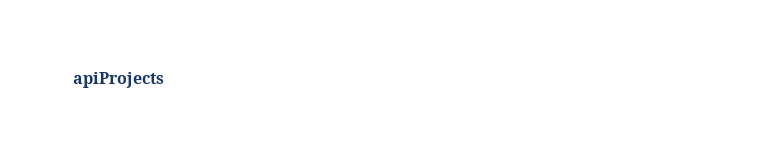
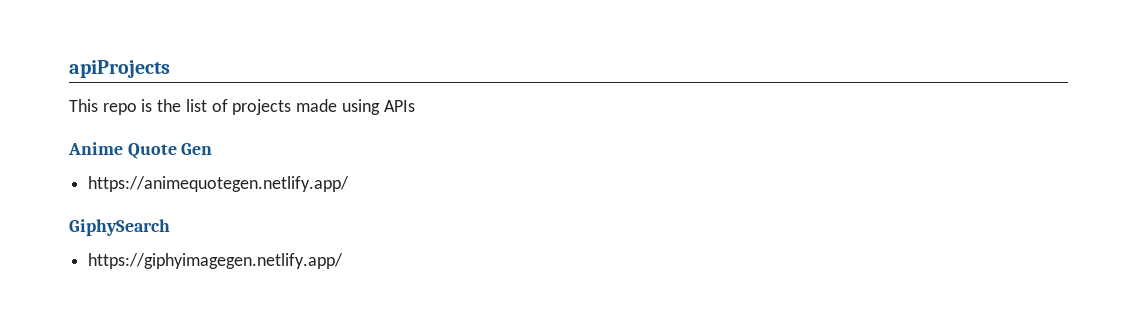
(164, 80) none -> [69,99,415,115] [68,142,213,159] [88,176,350,192] [69,219,170,236] [88,253,344,269] // This repo is the list of projects made using APIs // Anime Quote Gen // https://animequotegen.netlify.app/ // GiphySearch // https://giphyimagegen.netlify.app/

